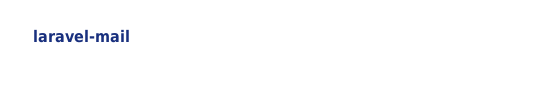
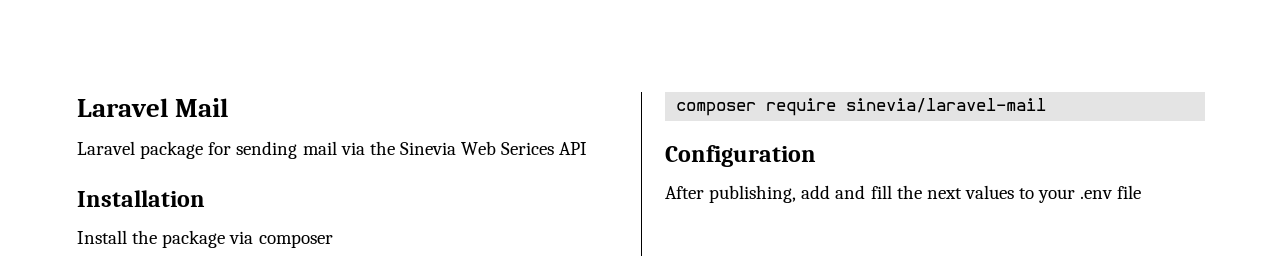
[33,29,130,43] laravel-mail -> [77,98,229,117] [77,141,588,159] [77,190,205,207] [77,230,333,248] [676,98,1047,116] [665,145,816,167] [665,185,1142,203] Laravel Mail // Laravel package for sending mail via the Sinevia Web Serices API // Installation // Install the package via composer // composer require sinevia/laravel-mail // Configuration // After publishing, add and fill the next values to your .env file

